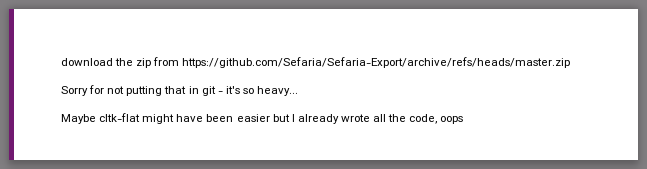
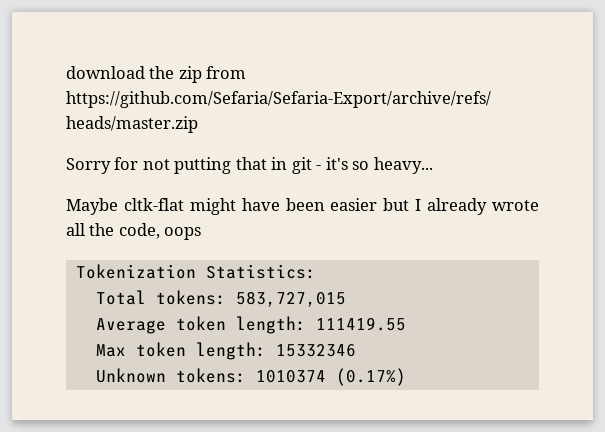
(464, 120) none -> [75,264,316,279] [95,290,346,307] [95,316,406,334] [95,342,356,360] [95,368,406,386] // Tokenization Statistics: // Total tokens: 583,727,015 // Average token length: 111419.55 // Max token length: 15332346 // Unknown tokens: 1010374 (0.17%)

